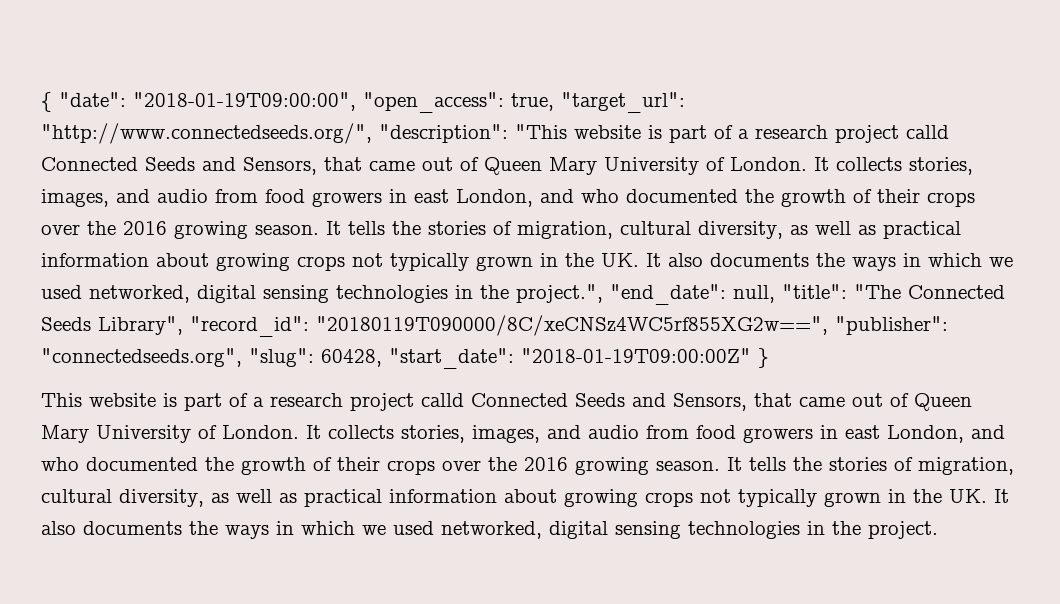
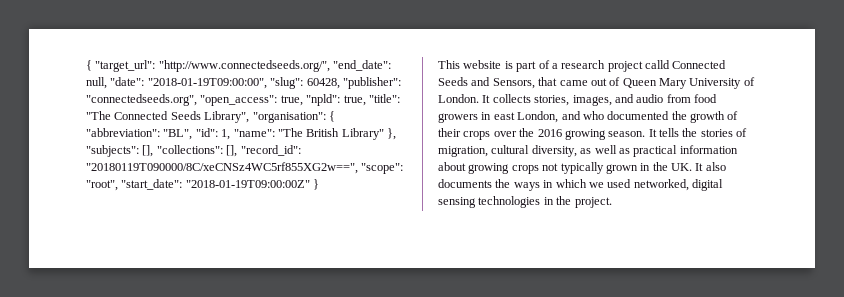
[41,92,685,113] [41,123,949,144] [41,157,973,175] [41,189,975,207] [41,221,961,239] [41,253,1013,271] [41,284,775,305] { "date": "2018-01-19T09:00:00", "open_access": true, "target_url": "http://www.connectedseeds.org/", "description": "This website is part of a research project calld Connected Seeds and Sensors, that came out of Queen Mary University of London. It collects stories, images, and audio from food growers in east London, and who documented the growth of their crops over the 2016 growing season. It tells the stories of migration, cultural diversity, as well as practical information about growing crops not typically grown in the UK. It also documents the ways in which we used networked, digital sensing technologies in the project.", "end_date": null, -> [86,60,392,72] [86,77,401,89] [86,94,366,106] { "target_url": "http://www.connectedseeds.org/", "end_date": null, "date": "2018-01-19T09:00:00", "slug": 60428, "publisher": "connectedseeds.org", "open_access": true, "npld": true,
[190,315,948,337] [41,348,382,367] "record_id": "20180119T090000/8C/xeCNSz4WC5rf855XG2w==", "publisher": "connectedseeds.org", "slug": 60428, -> [252,111,335,123] [86,128,396,140] [86,145,301,157] [86,162,404,174] [86,180,118,191] "organisation": { "abbreviation": "BL", "id": 1, "name": "The British Library" }, "subjects": [], "collections": [], "record_id": "20180119T090000/8C/xeCNSz4WC5rf855XG2w==", "scope": "root",

